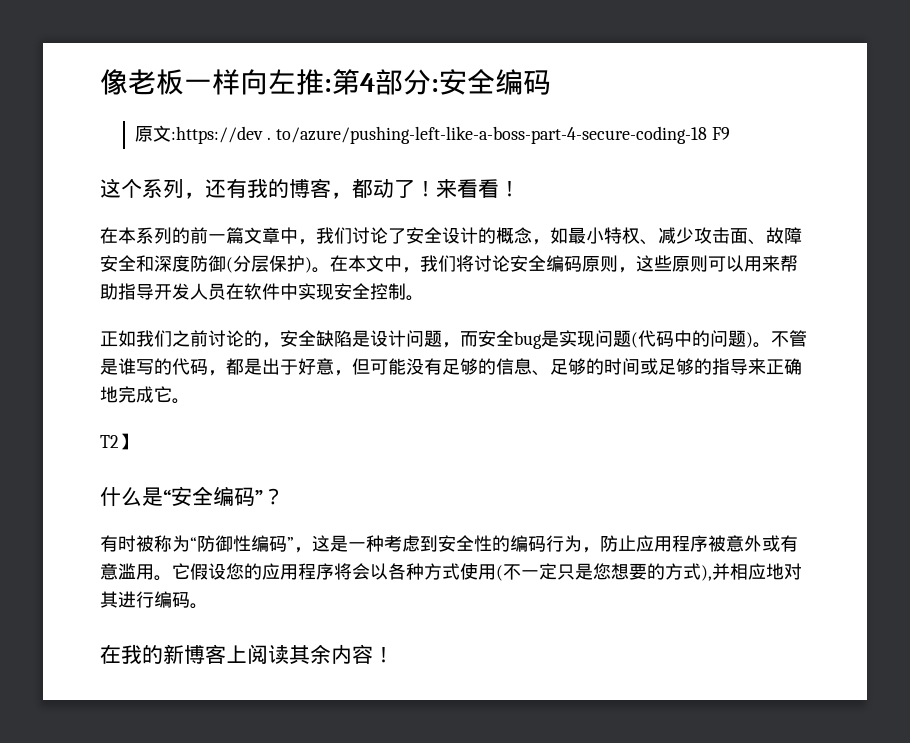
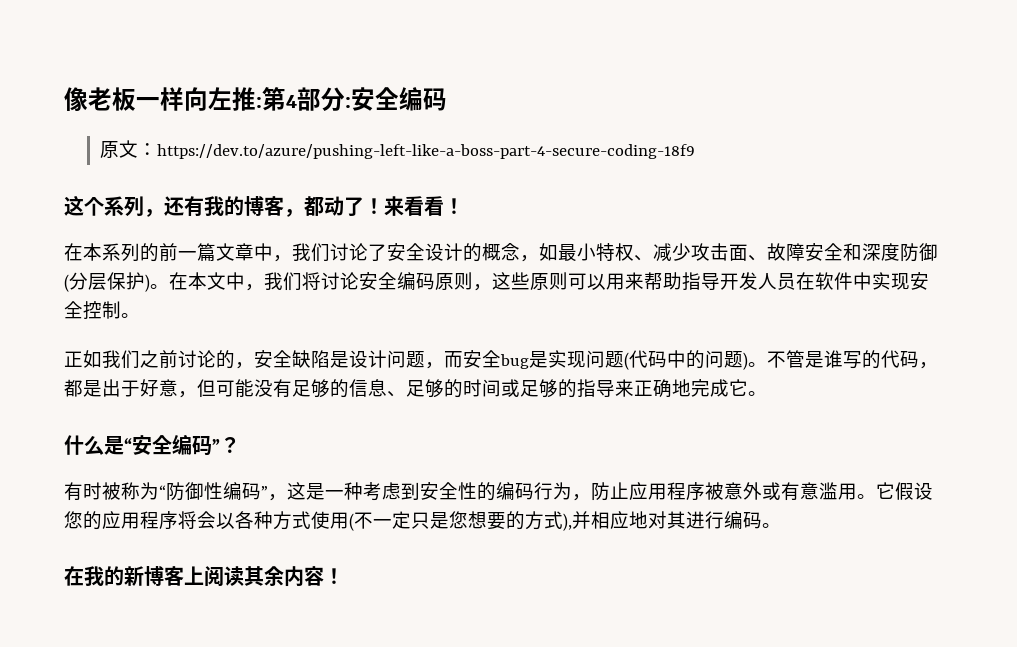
[171,126,730,144] :https://dev . to/azure/pushing-left-like-a-boss-part-4-secure-coding-18 F9 -> [138,143,696,159] ：https://dev.to/azure/pushing-left-like-a-boss-part-4-secure-coding-18f9
[100,433,137,450] // T2】 -> (767, 393) none

